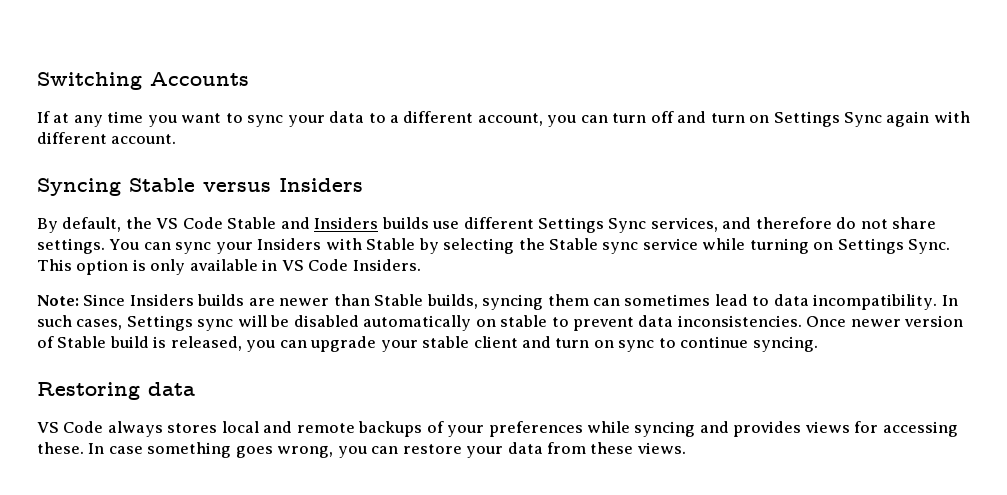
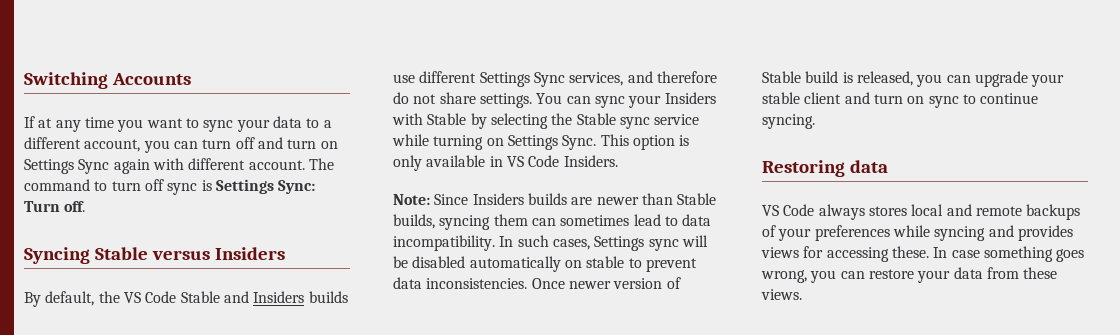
(177, 139) none -> [308,158,334,170] [24,179,316,195] [24,201,86,212] The command to turn off sync is Settings Sync: Turn off.

